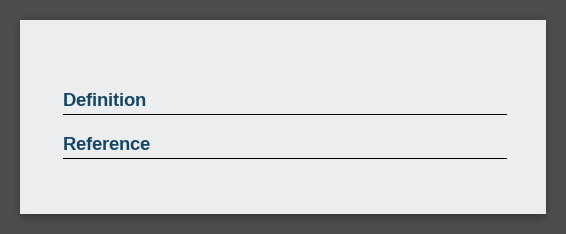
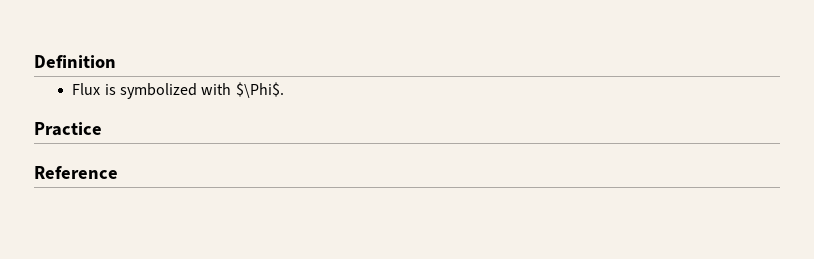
(146, 99) none -> [72,82,284,99] [34,122,102,136] // Flux is symbolized with $\Phi$. // Practice

